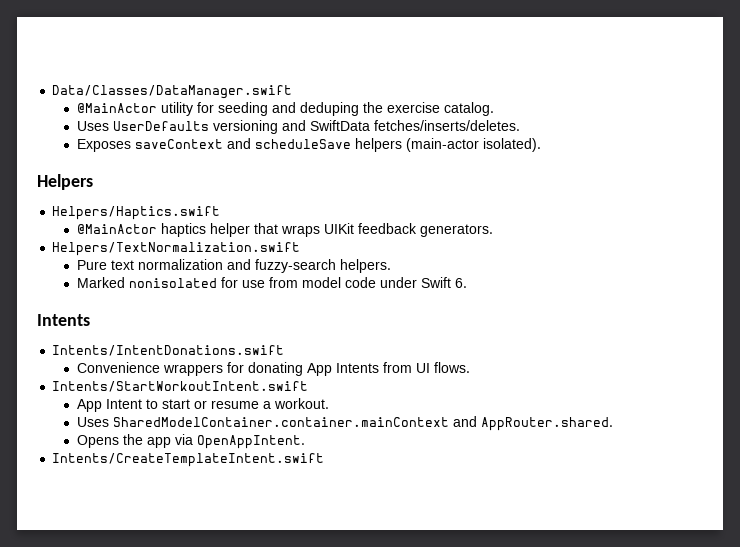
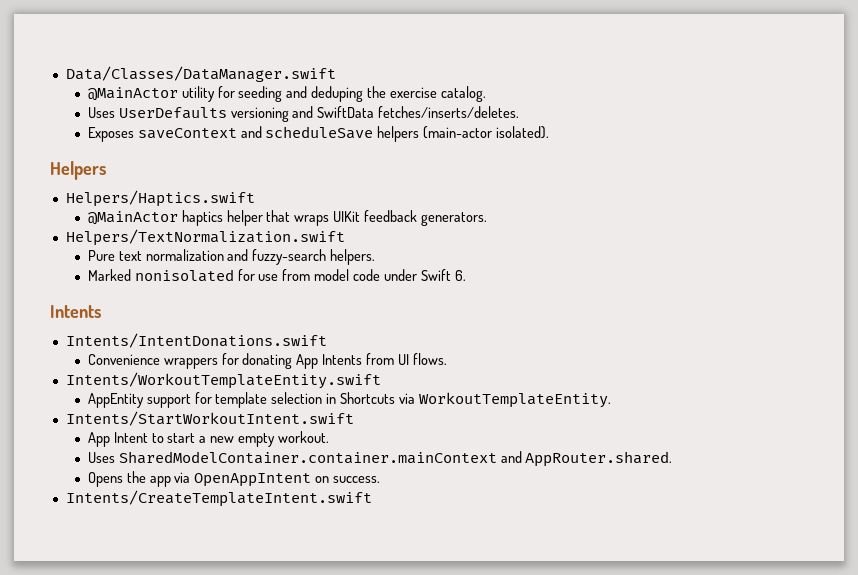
(470, 367) none -> [65,372,381,389] [87,392,612,408] // Intents/WorkoutTemplateEntity.swift // AppEntity support for template selection in Shortcuts via WorkoutTemplateEntity.
[193,400,271,409] or resume a -> [199,433,276,447] a new empty
[196,435,305,449] OpenAppIntent. -> [194,473,381,487] OpenAppIntent on success.

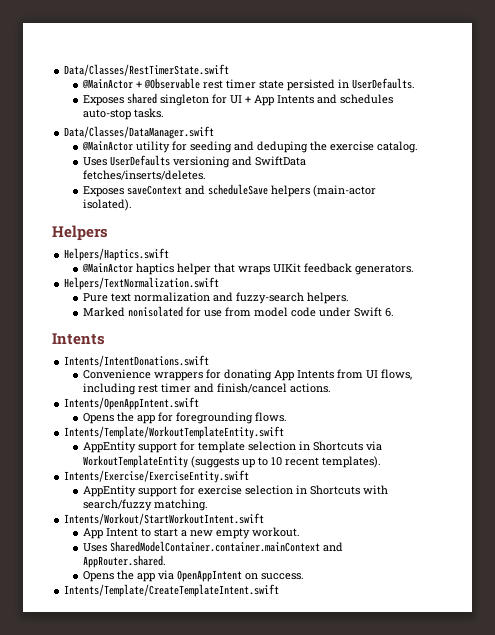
(65, 74) none -> [64,64,230,76] [81,78,415,91] [82,93,393,106] [82,108,164,120] Data/Classes/RestTimerState.swift // @MainActor + @Observable rest timer state persisted in UserDefaults. // Exposes shared singleton for UI + App Intents and schedules auto-stop tasks. //
(410, 359) none -> [380,369,412,380] [82,383,331,395] [64,397,200,410] [82,412,253,424] flows, including rest timer and finish/cancel actions. // Intents/OpenAppIntent.swift // Opens the app for foregrounding
[65,372,381,389] Intents/WorkoutTemplateEntity.swift -> [64,426,285,439] Intents/Template/WorkoutTemplateEntity.swift
[419,392,612,408] [65,411,354,426] WorkoutTemplateEntity. // Intents/StartWorkoutIntent.swift -> [82,455,381,468] [64,470,250,483] [82,485,388,497] [82,499,208,511] [64,513,265,525] WorkoutTemplateEntity (suggests up to 10 recent templates). // Intents/Exercise/ExerciseEntity.swift // AppEntity support for exercise selection in Shortcuts with search/fuzzy matching. // Intents/Workout/StartWorkoutIntent.swift
[65,490,372,507] Intents/CreateTemplateIntent.swift -> [64,584,280,597] Intents/Template/CreateTemplateIntent.swift

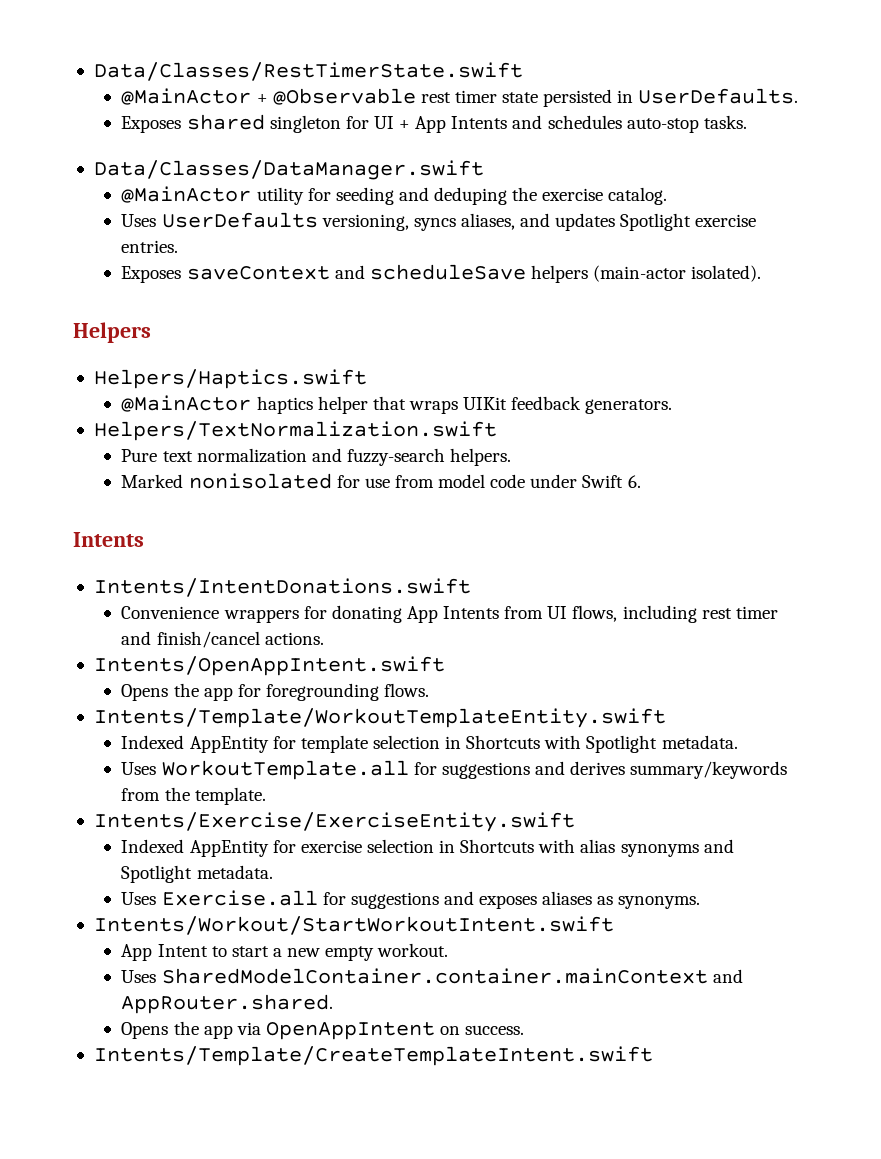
[172,156,306,168] [82,170,206,180] versioning and SwiftData fetches/inserts/deletes. -> [321,213,757,231] [121,240,179,253] versioning, syncs aliases, and updates Spotlight exercise entries.
[82,441,177,453] AppEntity support -> [121,735,269,753] Indexed AppEntity
[365,441,382,451] [82,455,381,468] via WorkoutTemplateEntity (suggests up to 10 recent templates). -> [544,735,738,753] [121,760,788,780] [121,787,266,805] with Spotlight metadata. // Uses WorkoutTemplate.all for suggestions and derives summary/keywords from the template.
[82,485,177,497] AppEntity support -> [121,839,269,857] Indexed AppEntity
[82,499,208,511] search/fuzzy matching. -> [580,839,734,857] [121,865,273,883] [121,890,701,909] alias synonyms and Spotlight metadata. // Uses Exercise.all for suggestions and exposes aliases as synonyms.

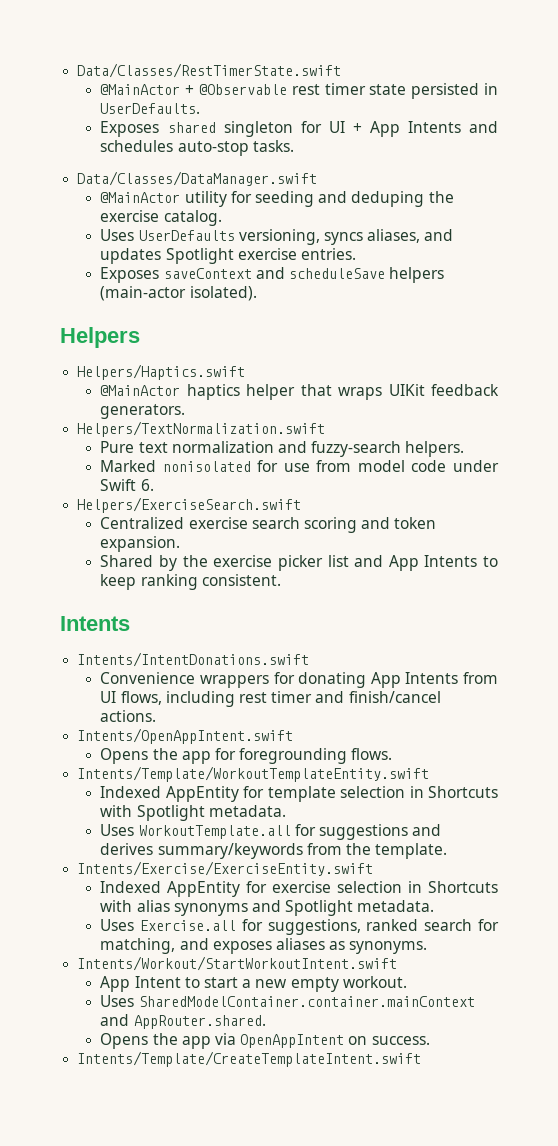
(641, 481) none -> [77,497,302,513] [100,517,437,533] [100,536,181,552] [100,555,498,571] [100,574,281,590] // Helpers/ExerciseSearch.swift // Centralized exercise search scoring and token expansion. // Shared by the exercise picker list and App Intents to keep ranking consistent.
[350,892,439,909] suggestions -> [267,919,499,935] [100,938,176,954] suggestions, ranked search for matching,

